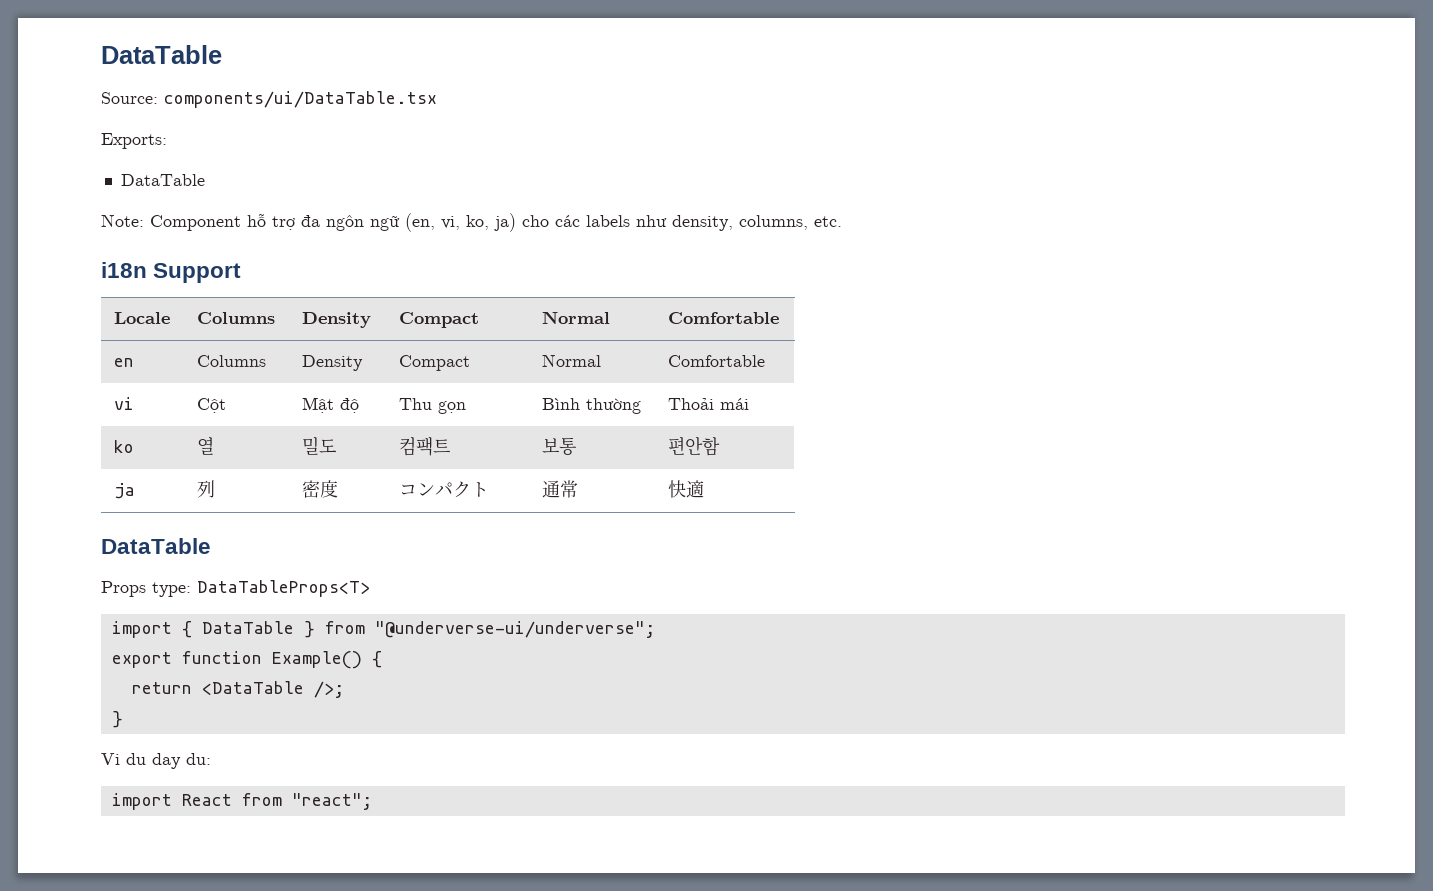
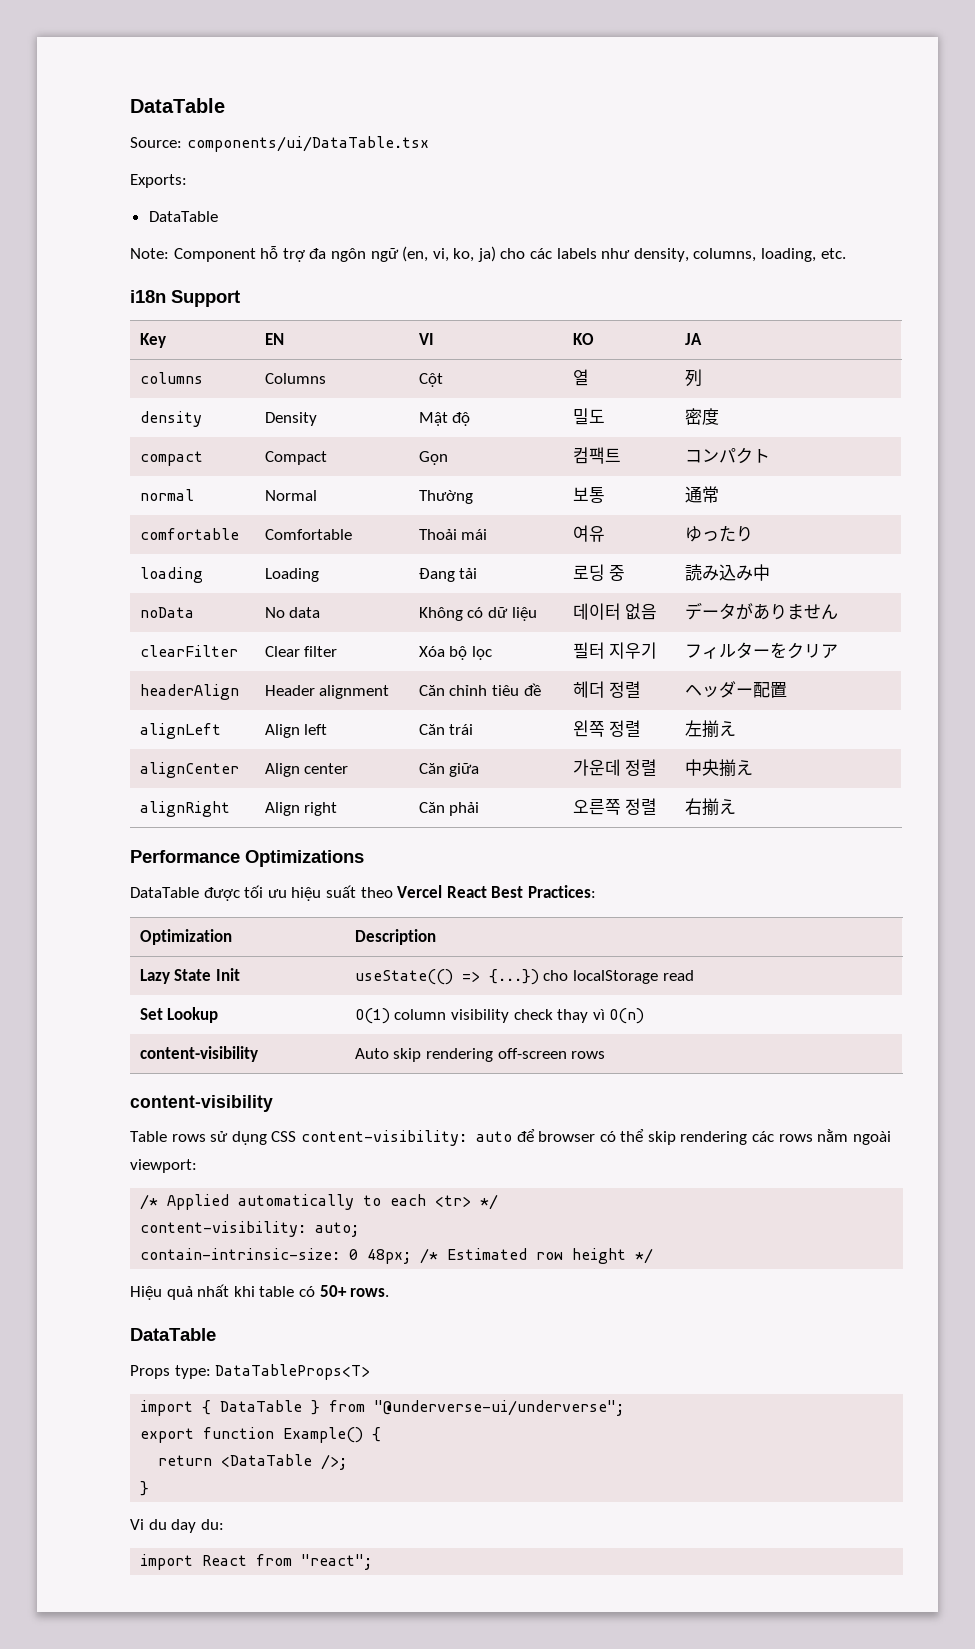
(808, 222) none -> [761,248,817,262] loading,
[114,312,171,324] [197,312,276,324] [302,312,372,328] [399,312,480,328] [542,311,611,324] [668,312,780,324] [114,358,135,367] [197,355,267,367] [302,355,364,371] [399,355,471,371] [542,354,602,367] [668,355,766,367] [114,397,135,410] [197,398,227,413] [302,397,360,413] [399,398,467,414] [542,398,642,414] [668,398,750,410] [114,440,135,453] [197,437,215,455] [302,437,337,455] [399,437,451,456] [542,437,577,455] [668,436,721,456] [114,483,136,499] [197,480,216,498] [302,480,339,498] [399,481,490,498] [542,480,579,498] [668,480,705,498] Locale | Columns | Density | Compact | Normal | Comfortable // en | Columns | Density | Compact | Normal | Comfortable // vi | Cột | Mật độ | Thu gọn | Bình thường | Thoải mái // ko | 열 | 밀도 | 컴팩트 | 보통 | 편안함 // ja | 列 | 密度 | コンパクト | 通常 | 快適 -> [139,333,166,348] [264,333,284,345] [418,333,434,345] [572,333,594,345] [684,333,702,345] [139,372,203,384] [264,373,326,384] [418,373,443,387] [572,369,589,386] [684,369,702,387] [139,411,202,427] [264,412,317,426] [418,412,471,426] [572,408,605,425] [684,408,719,425] [139,451,203,466] [264,451,327,465] [418,451,448,465] [572,447,621,464] [684,447,770,464] [139,489,194,501] [264,490,317,501] [418,490,473,504] [572,487,605,503] [684,486,719,503] [139,528,239,540] [264,529,352,540] [418,529,488,540] [572,525,605,542] [684,525,753,542] [139,567,203,583] [264,568,319,582] [418,568,478,582] [572,564,626,581] [684,564,770,581] [139,607,194,618] [264,607,321,618] [418,607,537,621] [572,603,658,620] [684,602,838,620] [139,645,238,657] [264,646,338,657] [418,646,493,660] [572,642,658,659] [684,642,838,659] [139,684,239,700] [264,685,390,699] [418,683,541,696] [572,681,642,698] [684,681,787,698] [139,723,221,739] [264,724,328,738] [418,724,474,735] [572,720,642,737] [684,720,736,738] [139,762,239,778] [264,763,349,777] [418,763,480,777] [572,759,658,776] [684,759,753,777] [139,801,230,817] [264,802,338,816] [418,802,480,816] [572,798,658,815] [684,798,736,816] [130,850,364,867] [130,885,596,901] [139,929,232,945] [354,929,436,945] [139,968,241,984] [354,969,694,985] [139,1007,219,1023] [354,1008,645,1024] [139,1046,258,1062] [354,1048,606,1062] [130,1095,273,1112] [130,1129,891,1146] [130,1159,197,1173] [140,1194,499,1210] [140,1221,360,1237] [140,1248,654,1264] [130,1284,390,1300] Key | EN | VI | KO | JA // columns | Columns | Cột | 열 | 列 // density | Density | Mật độ | 밀도 | 密度 // compact | Compact | Gọn | 컴팩트 | コンパクト // normal | Normal | Thường | 보통 | 通常 // comfortable | Comfortable | Thoải mái | 여유 | ゆったり // loading | Loading | Đang tải | 로딩 중 | 読み込み中 // noData | No data | Không có dữ liệu | 데이터 없음 | データがありません // clearFilter | Clear filter | Xóa bộ lọc | 필터 지우기 | フィルターをクリア // headerAlign | Header alignment | Căn chỉnh tiêu đề | 헤더 정렬 | ヘッダー配置 // alignLeft | Align left | Căn trái | 왼쪽 정렬 | 左揃え // alignCenter | Align center | Căn giữa | 가운데 정렬 | 中央揃え // alignRight | Align right | Căn phải | 오른쪽 정렬 | 右揃え // Performance Optimizations // DataTable được tối ưu hiệu suất theo Vercel React Best Practices: // Optimization | Description // Lazy State Init | useState(() => {...}) cho localStorage read // Set Lookup | O(1) column visibility check thay vì O(n) // content-visibility | Auto skip rendering off-screen rows // content-visibility // Table rows sử dụng CSS content-visibility: auto để browser có thể skip rendering các rows nằm ngoài viewport: // /* Applied automatically to each <tr> */ // content-visibility: auto; // contain-intrinsic-size: 0 48px; /* Estimated row height */ // Hiệu quả nhất khi table có 50+ rows.

